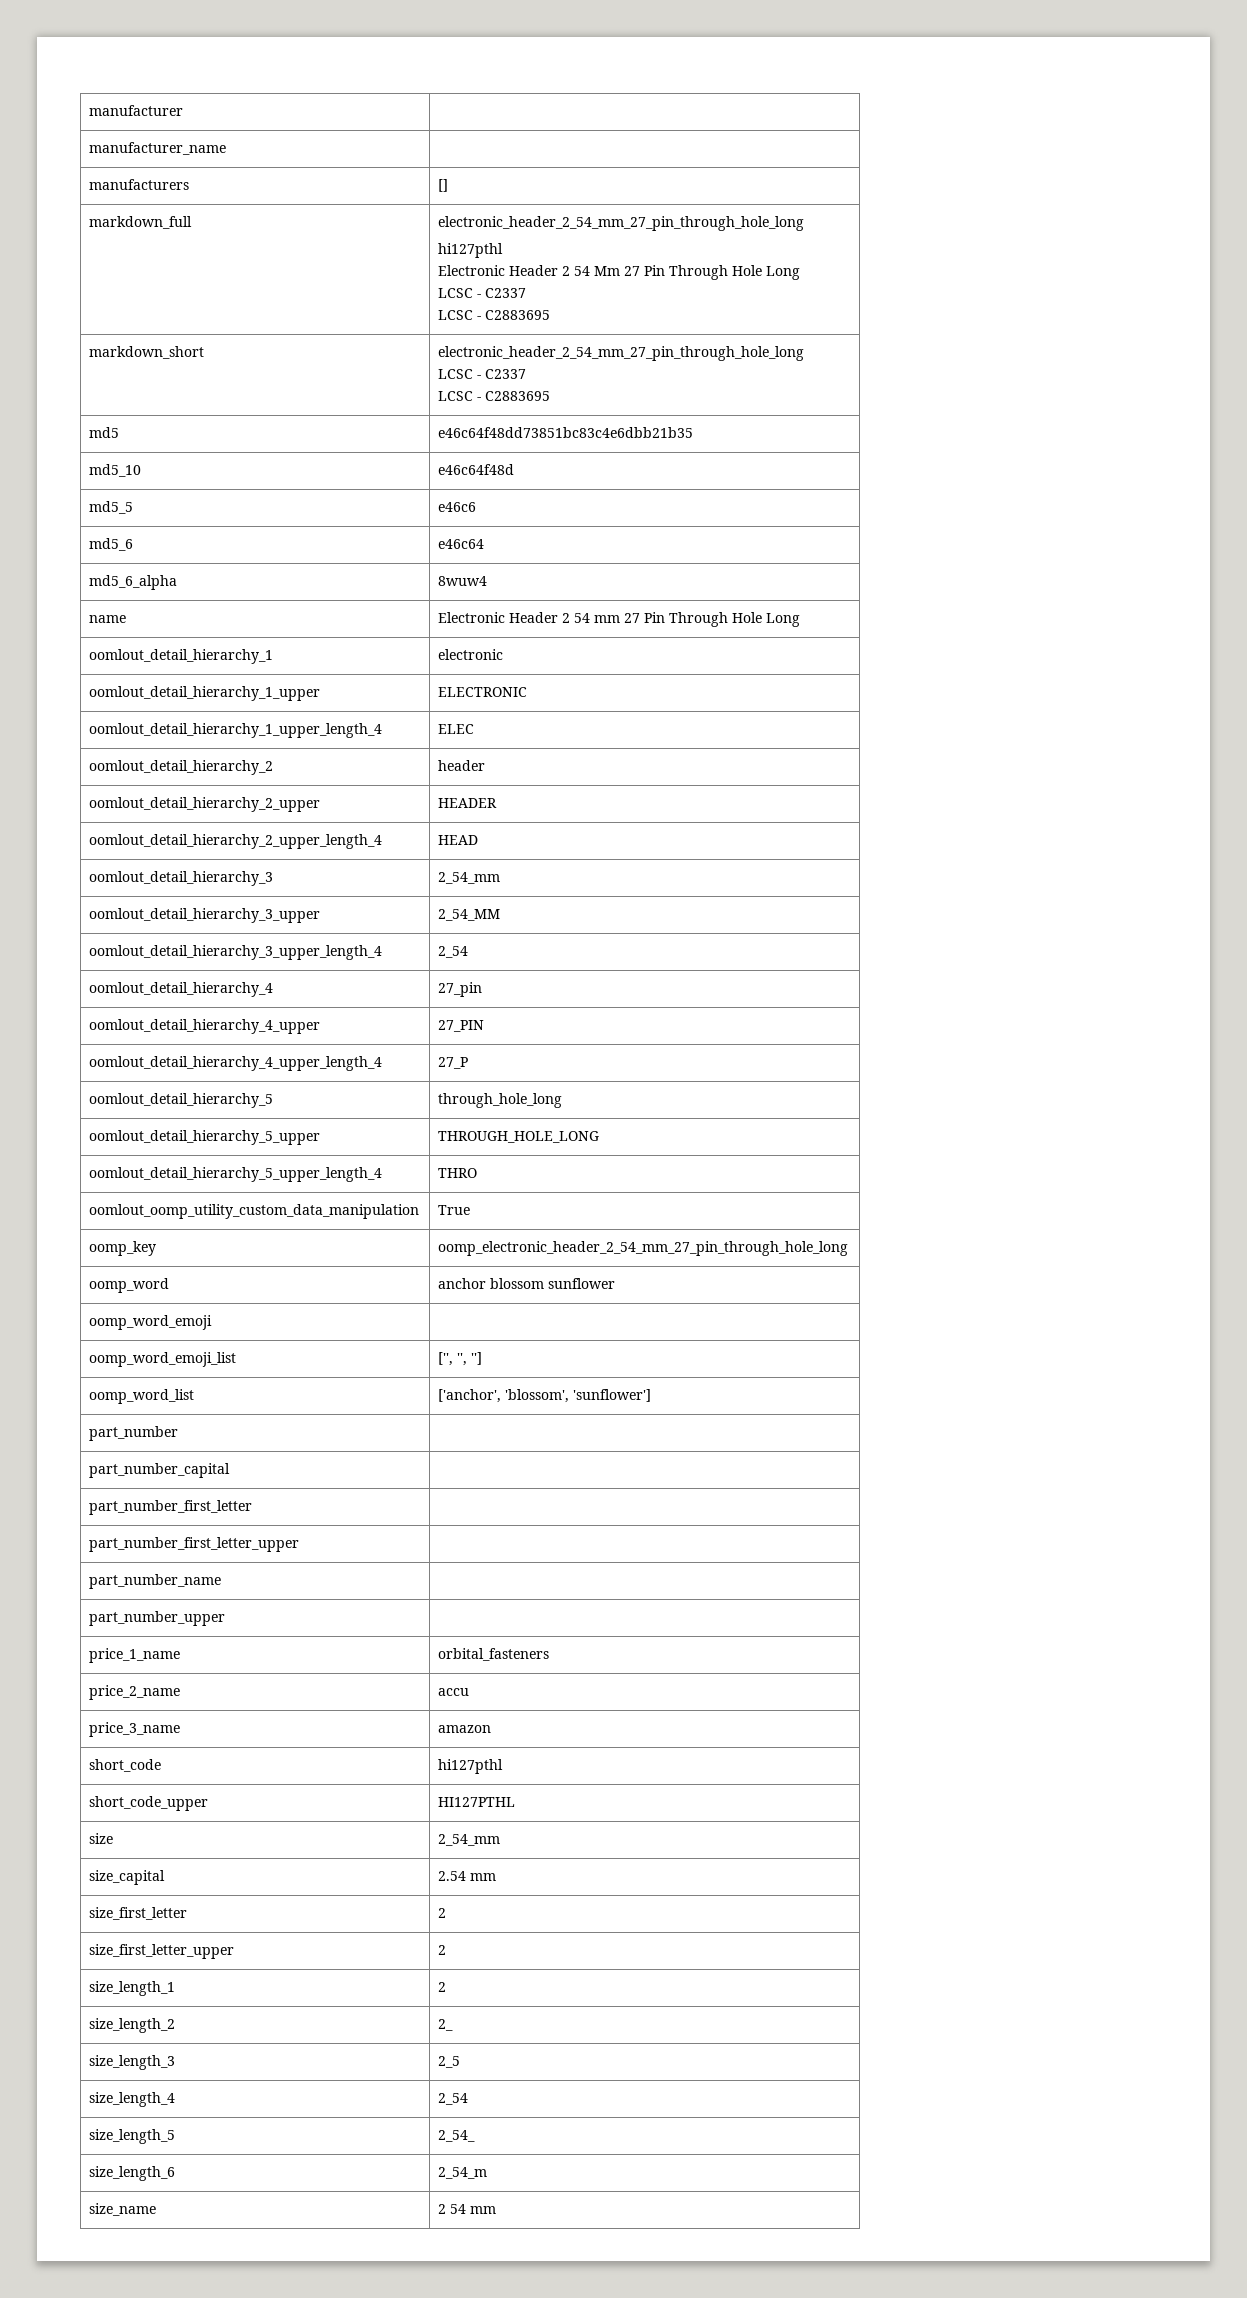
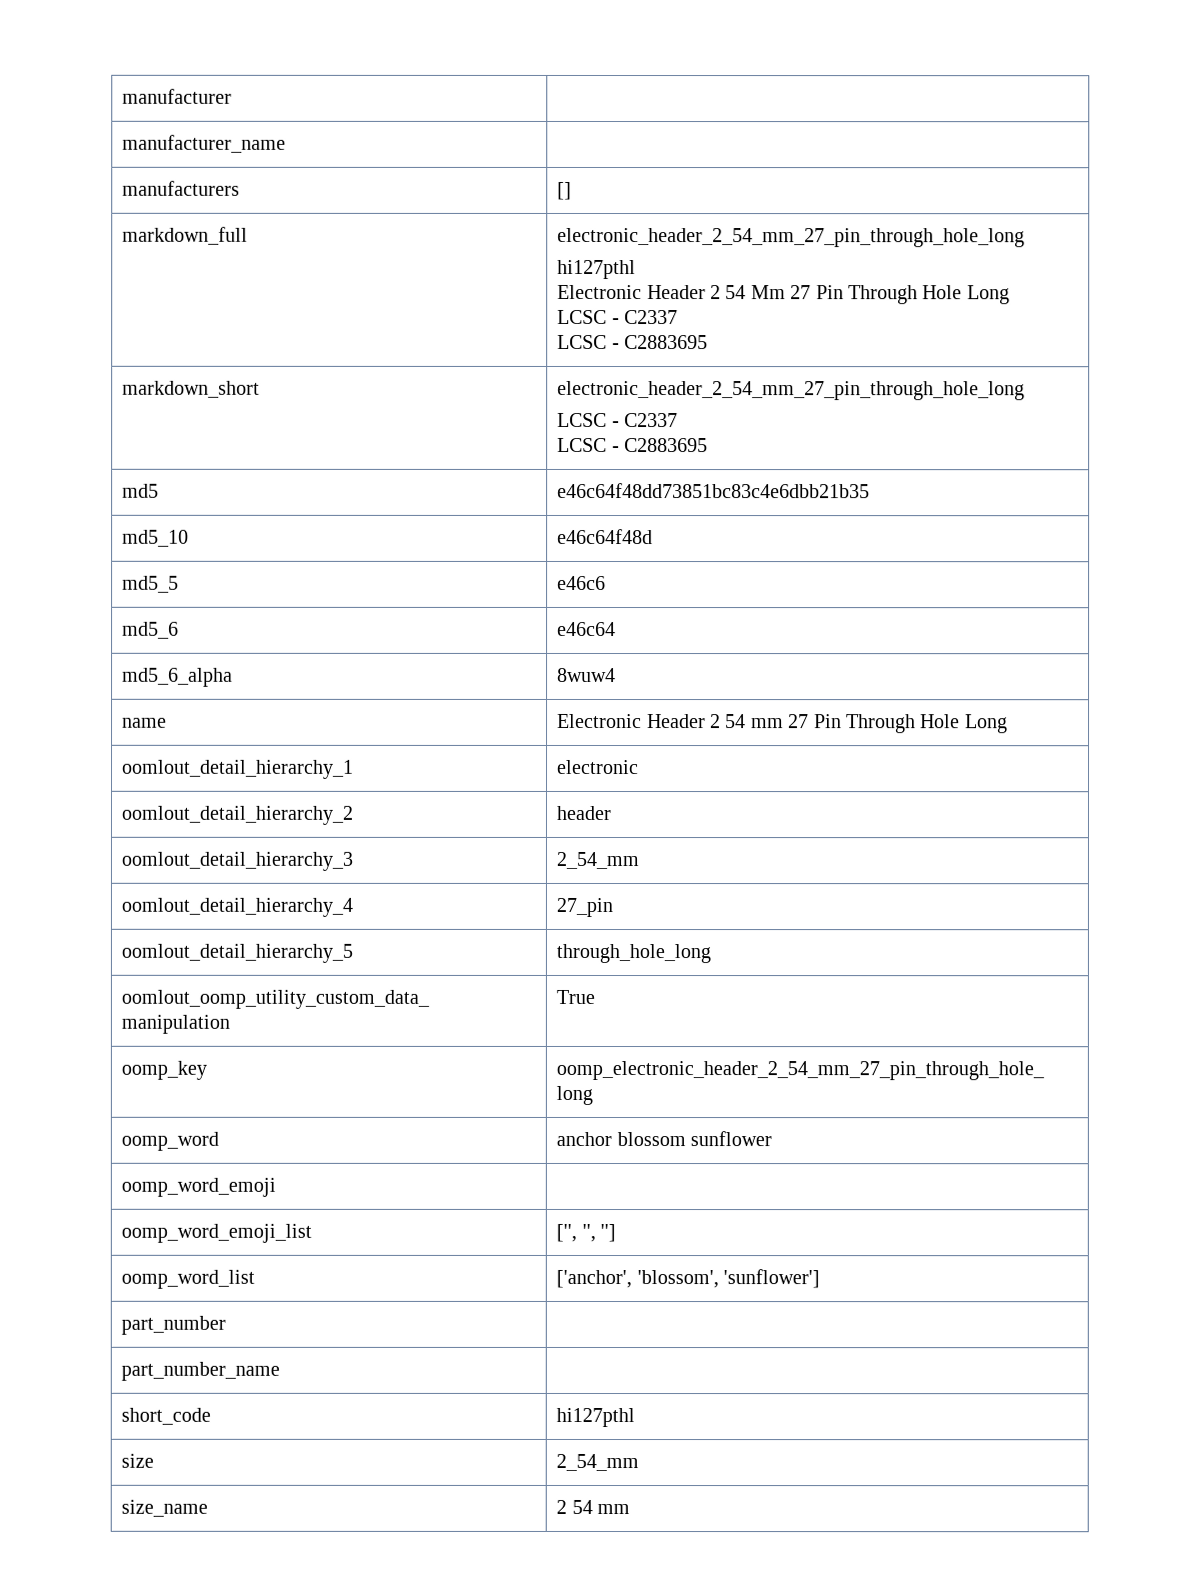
[89,686,321,701] [438,687,528,697] [89,723,383,738] [438,724,475,734] [89,760,274,775] [438,760,486,771] [89,797,321,812] [438,798,498,808] [89,834,383,849] [438,835,479,845] [89,871,274,886] [438,872,501,884] [89,908,321,923] [438,909,501,921] [89,945,383,960] [438,946,469,958] [89,982,274,997] [438,982,483,997] [89,1019,321,1034] [438,1020,485,1032] [89,1056,383,1071] [438,1057,469,1069] [89,1093,274,1108] [438,1093,563,1108] [89,1130,321,1145] [438,1131,600,1143] [89,1167,383,1182] [438,1168,478,1178] oomlout_detail_hierarchy_1_upper | ELECTRONIC // oomlout_detail_hierarchy_1_upper_length_4 | ELEC // oomlout_detail_hierarchy_2 | header // oomlout_detail_hierarchy_2_upper | HEADER // oomlout_detail_hierarchy_2_upper_length_4 | HEAD // oomlout_detail_hierarchy_3 | 2_54_mm // oomlout_detail_hierarchy_3_upper | 2_54_MM // oomlout_detail_hierarchy_3_upper_length_4 | 2_54 // oomlout_detail_hierarchy_4 | 27_pin // oomlout_detail_hierarchy_4_upper | 27_PIN // oomlout_detail_hierarchy_4_upper_length_4 | 27_P // oomlout_detail_hierarchy_5 | through_hole_long // oomlout_detail_hierarchy_5_upper | THROUGH_HOLE_LONG // oomlout_detail_hierarchy_5_upper_length_4 | THRO -> [121,805,354,825] [556,805,612,821] [121,851,354,871] [556,851,640,870] [121,897,354,917] [556,897,614,918] [121,943,354,963] [556,943,712,964] oomlout_detail_hierarchy_2 | header // oomlout_detail_hierarchy_3 | 2_54_mm // oomlout_detail_hierarchy_4 | 27_pin // oomlout_detail_hierarchy_5 | through_hole_long
[89,1463,231,1478] [89,1500,253,1515] [89,1537,300,1552] [89,1574,222,1589] [89,1611,226,1626] [89,1648,181,1663] [438,1648,550,1661] [89,1685,181,1700] [438,1688,470,1696] [89,1722,181,1737] [438,1725,492,1733] part_number_capital | // part_number_first_letter | // part_number_first_letter_upper | // part_number_name | // part_number_upper | // price_1_name | orbital_fasteners // price_2_name | accu // price_3_name | amazon -> [121,1361,281,1381] part_number_name |
[89,1796,209,1811] [438,1797,516,1807] // short_code_upper | HI127PTHL -> (636, 1417) none
[89,1870,166,1885] [438,1871,497,1881] [89,1907,188,1920] [438,1908,447,1918] [89,1944,235,1959] [438,1945,447,1955] [89,1981,176,1996] [438,1982,447,1992] [89,2018,176,2033] [438,2019,454,2031] [89,2055,176,2070] [438,2056,461,2068] [89,2092,176,2107] [438,2093,469,2105] [89,2129,176,2144] [438,2130,476,2142] [89,2166,176,2181] [438,2167,488,2179] // size_capital | 2.54 mm // size_first_letter | 2 // size_first_letter_upper | 2 // size_length_1 | 2 // size_length_2 | 2_ // size_length_3 | 2_5 // size_length_4 | 2_54 // size_length_5 | 2_54_ // size_length_6 | 2_54_m -> (640, 1462) none

